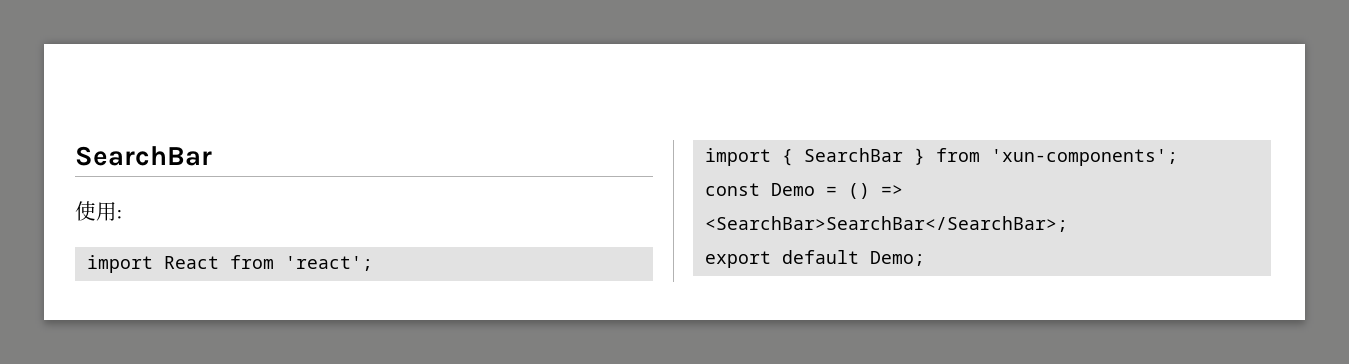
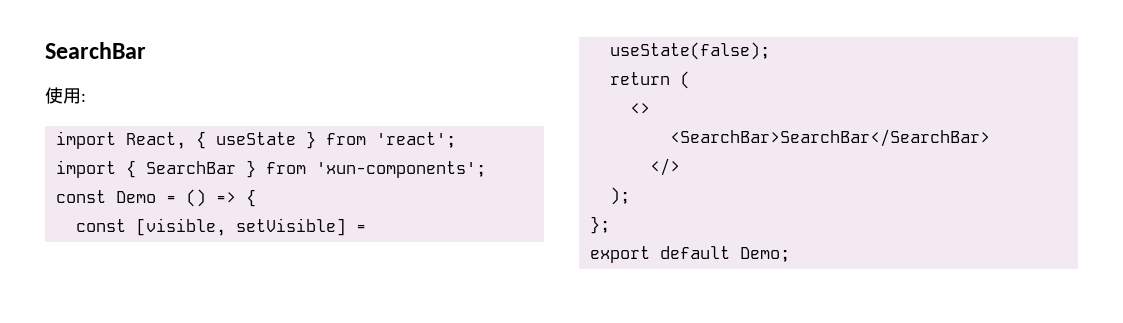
[164,256,220,269] React -> [125,131,316,149] React, { useState }
[705,216,1069,232] <SearchBar>SearchBar</SearchBar>; -> [245,189,256,207] [75,218,366,236] [609,42,770,60] [609,71,690,89] [629,103,650,114] [669,129,990,147] [649,158,680,176] [609,187,630,205] [589,216,610,234] { // const [visible, setVisible] = useState(false); // return ( // <> // <SearchBar>SearchBar</SearchBar> // </> // ); // };

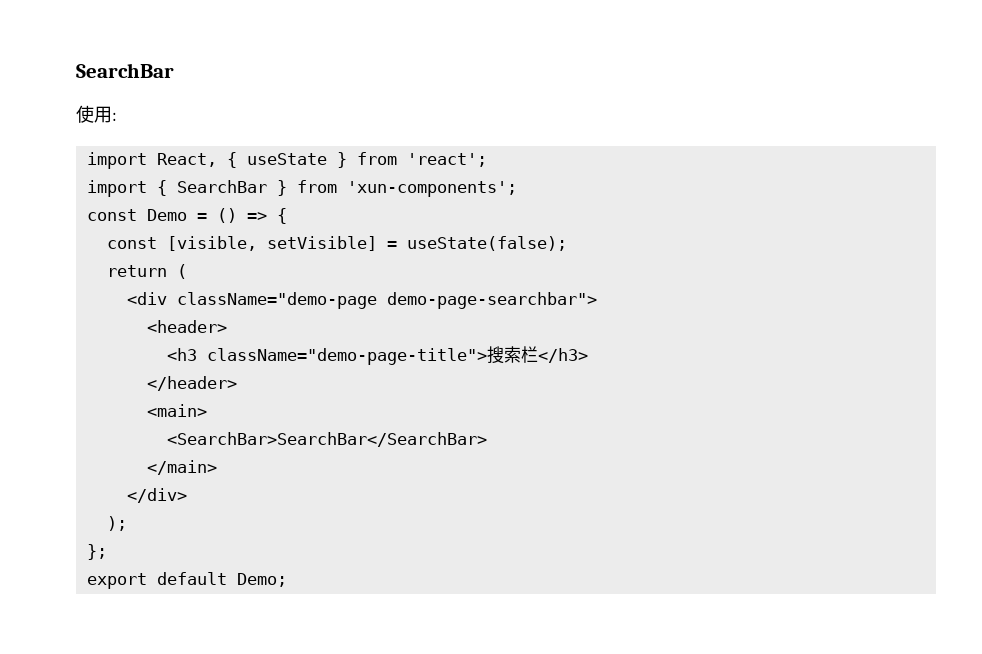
[629,103,650,114] <> -> [126,292,597,309] [146,320,227,333] [166,346,588,365] [146,376,237,391] [146,404,207,417] <div className="demo-page demo-page-searchbar"> // <header> // <h3 className="demo-page-title">搜索栏</h3> // </header> // <main>
[649,158,680,176] </> -> [146,460,217,475] [126,488,187,503] </main> // </div>

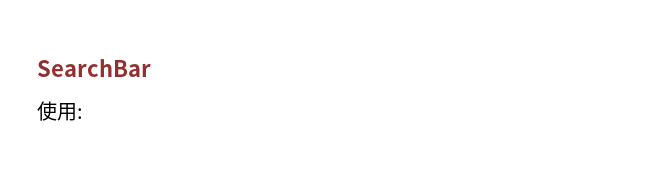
[86,152,487,169] [86,180,517,197] [86,208,287,224] [106,236,567,251] [106,264,187,279] [126,292,597,309] [146,320,227,333] [166,346,588,365] [146,376,237,391] [146,404,207,417] [166,432,487,447] [146,460,217,475] [126,488,187,503] [106,516,127,531] [86,544,107,560] [86,572,287,589] // import React, { useState } from 'react'; // import { SearchBar } from 'xun-components'; // const Demo = () => { // const [visible, setVisible] = useState(false); // return ( // <div className="demo-page demo-page-searchbar"> // <header> // <h3 className="demo-page-title">搜索栏</h3> // </header> // <main> // <SearchBar>SearchBar</SearchBar> // </main> // </div> // ); // }; // export default Demo; -> (83, 113) none

